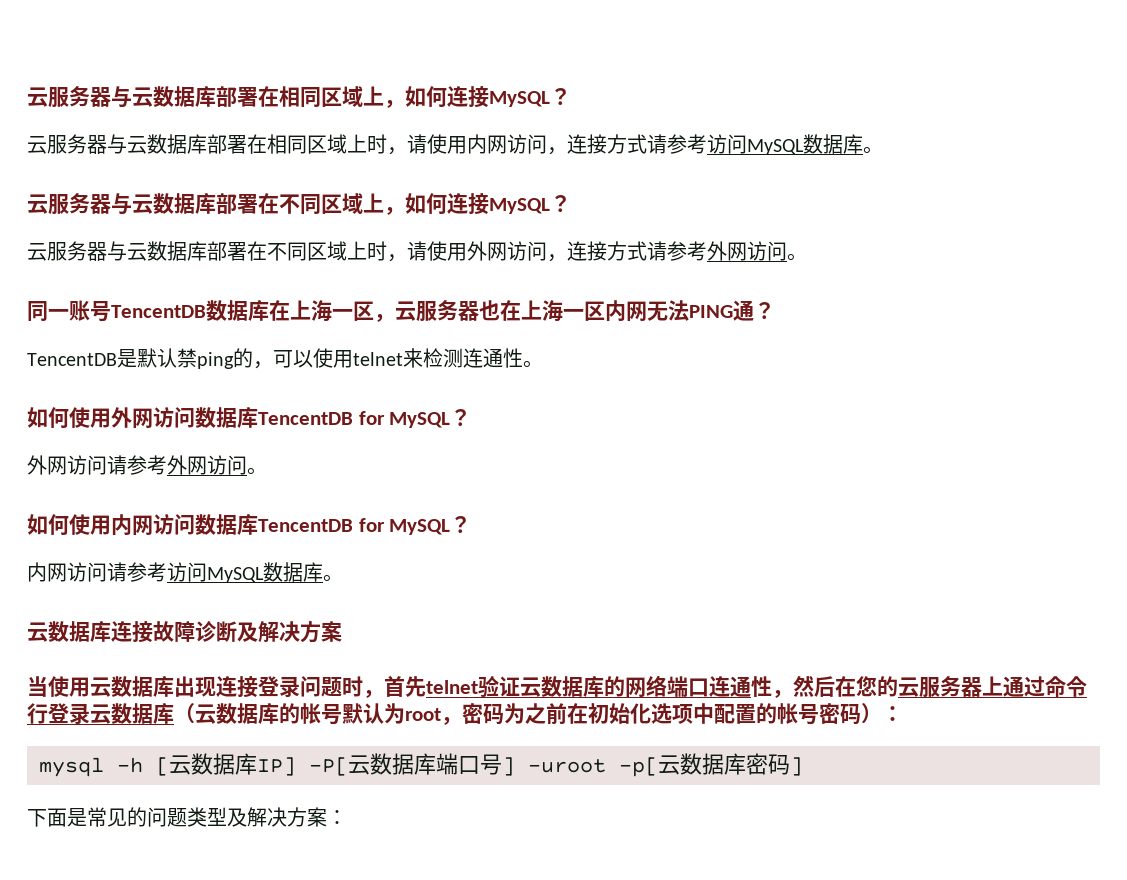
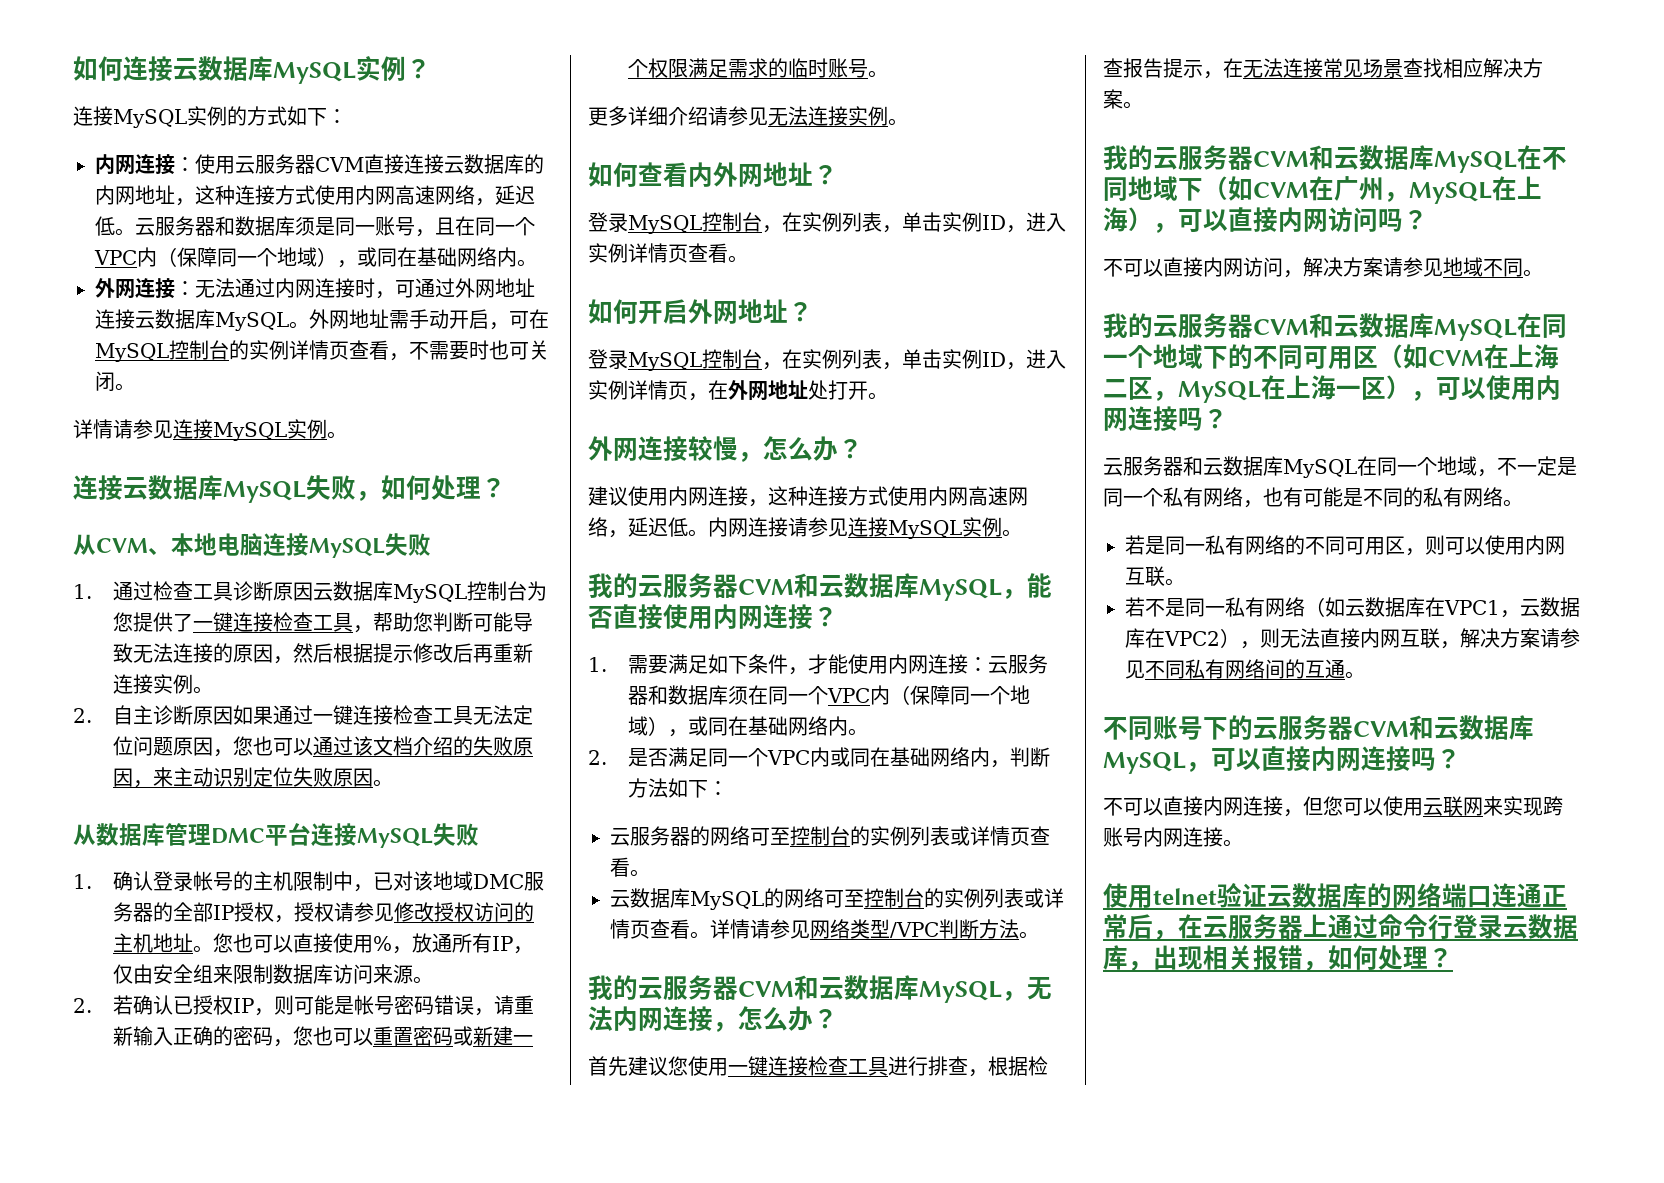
[27,86,571,108] [27,134,883,155] [27,193,571,215] [27,241,807,262] [27,300,775,322] [27,348,543,369] [27,407,472,429] [27,455,267,475] [27,514,472,536] [27,562,343,583] [27,621,342,643] [27,676,426,698] 云服务器与云数据库部署在相同区域上，如何连接MySQL？ // 云服务器与云数据库部署在相同区域上时，请使用内网访问，连接方式请参考访问MySQL数据库。 // 云服务器与云数据库部署在不同区域上，如何连接MySQL？ // 云服务器与云数据库部署在不同区域上时，请使用外网访问，连接方式请参考外网访问。 // 同一账号TencentDB数据库在上海一区，云服务器也在上海一区内网无法PING通？ // TencentDB是默认禁ping的，可以使用telnet来检测连通性。 // 如何使用外网访问数据库TencentDB for MySQL？ // 外网访问请参考外网访问。 // 如何使用内网访问数据库TencentDB for MySQL？ // 内网访问请参考访问MySQL数据库。 // 云数据库连接故障诊断及解决方案 // 当使用云数据库出现连接登录问题时，首先 -> [73,56,431,84] [73,106,347,128] [95,154,544,175] [95,185,535,206] [95,216,535,237] [94,247,537,268] [95,278,535,299] [95,309,549,331] [95,340,549,362] [95,371,135,392] [73,419,347,441] [73,475,506,503] [73,533,431,558] [73,581,547,603] [112,612,533,633] [112,643,533,664] [112,674,213,694] [73,705,533,725] [112,736,533,757] [112,767,393,788] [73,823,479,848] [73,871,544,892] [112,902,534,923] [112,933,533,954] [112,964,433,984] [73,995,534,1016] [112,1026,533,1047] [627,58,888,78] [588,106,908,126] [588,162,838,187] [588,212,1066,234] [588,243,748,263] [588,299,813,324] [588,349,1066,371] [588,380,888,401] [588,436,863,462] [588,486,1028,507] [588,517,1022,539] [588,573,1052,601] [588,604,838,629] [588,654,1048,675] [627,685,1030,705] [627,716,868,737] [588,747,1050,768] [627,778,728,798] [610,826,1050,846] [610,857,650,877] [610,888,1064,910] [610,919,1039,939] [588,975,1052,1003] [588,1006,838,1032] [588,1056,1048,1077] [1103,58,1543,79] [1103,89,1143,109] [1103,145,1567,173] [1103,176,1542,204] [1103,207,1428,233] [1103,257,1543,278] [1103,313,1567,341] [1103,344,1559,369] [1103,375,1561,403] [1103,406,1228,431] [1103,456,1577,478] [1103,487,1523,508] [1125,535,1565,556] [1125,566,1185,587] [1125,597,1580,618] [1125,628,1580,649] [1125,659,1365,679] [1103,715,1534,740] [1103,746,1461,774] [1103,796,1563,817] [1103,827,1243,847] [1103,883,1153,908] 如何连接云数据库MySQL实例？ // 连接MySQL实例的方式如下： // 内网连接：使用云服务器CVM直接连接云数据库的内网地址，这种连接方式使用内网高速网络，延迟低。云服务器和数据库须是同一账号，且在同一个VPC内（保障同一个地域），或同在基础网络内。 // 外网连接：无法通过内网连接时，可通过外网地址连接云数据库MySQL。外网地址需手动开启，可在MySQL控制台的实例详情页查看，不需要时也可关闭。 // 详情请参见连接MySQL实例。 // 连接云数据库MySQL失败，如何处理？ // 从CVM、本地电脑连接MySQL失败 // 1.通过检查工具诊断原因云数据库MySQL控制台为您提供了一键连接检查工具，帮助您判断可能导致无法连接的原因，然后根据提示修改后再重新连接实例。 // 2.自主诊断原因如果通过一键连接检查工具无法定位问题原因，您也可以通过该文档介绍的失败原因，来主动识别定位失败原因。 // 从数据库管理DMC平台连接MySQL失败 // 1.确认登录帐号的主机限制中，已对该地域DMC服务器的全部IP授权，授权请参见修改授权访问的主机地址。您也可以直接使用%，放通所有IP，仅由安全组来限制数据库访问来源。 // 2.若确认已授权IP，则可能是帐号密码错误，请重新输入正确的密码，您也可以重置密码或新建一个权限满足需求的临时账号。 // 更多详细介绍请参见无法连接实例。 // 如何查看内外网地址？ // 登录MySQL控制台，在实例列表，单击实例ID，进入实例详情页查看。 // 如何开启外网地址？ // 登录MySQL控制台，在实例列表，单击实例ID，进入实例详情页，在外网地址处打开。 // 外网连接较慢，怎么办？ // 建议使用内网连接，这种连接方式使用内网高速网络，延迟低。内网连接请参见连接MySQL实例。 // 我的云服务器CVM和云数据库MySQL，能否直接使用内网连接？ // 1.需要满足如下条件，才能使用内网连接：云服务器和数据库须在同一个VPC内（保障同一个地域），或同在基础网络内。 // 2.是否满足同一个VPC内或同在基础网络内，判断方法如下： // 云服务器的网络可至控制台的实例列表或详情页查看。 // 云数据库MySQL的网络可至控制台的实例列表或详情页查看。详情请参见网络类型/VPC判断方法。 // 我的云服务器CVM和云数据库MySQL，无法内网连接，怎么办？ // 首先建议您使用一键连接检查工具进行排查，根据检查报告提示，在无法连接常见场景查找相应解决方案。 // 我的云服务器CVM和云数据库MySQL在不同地域下（如CVM在广州，MySQL在上海），可以直接内网访问吗？ // 不可以直接内网访问，解决方案请参见地域不同。 // 我的云服务器CVM和云数据库MySQL在同一个地域下的不同可用区（如CVM在上海二区，MySQL在上海一区），可以使用内网连接吗？ // 云服务器和云数据库MySQL在同一个地域，不一定是同一个私有网络，也有可能是不同的私有网络。 // 若是同一私有网络的不同可用区，则可以使用内网互联。 // 若不是同一私有网络（如云数据库在VPC1，云数据库在VPC2），则无法直接内网互联，解决方案请参见不同私有网络间的互通。 // 不同账号下的云服务器CVM和云数据库MySQL，可以直接内网连接吗？ // 不可以直接内网连接，但您可以使用云联网来实现跨账号内网连接。 // 使用
[751,675,898,698] 性，然后在您的 -> [1542,885,1567,907] [1103,914,1203,940] 正常后，在
[174,703,903,725] [39,753,803,777] [27,807,347,827] （云数据库的帐号默认为root，密码为之前在初始化选项中配置的帐号密码）： // mysql -h [云数据库IP] -P[云数据库端口号] -uroot -p[云数据库密码] // 下面是常见的问题类型及解决方案： -> [1128,945,1453,971] ，出现相关报错，如何处理？

